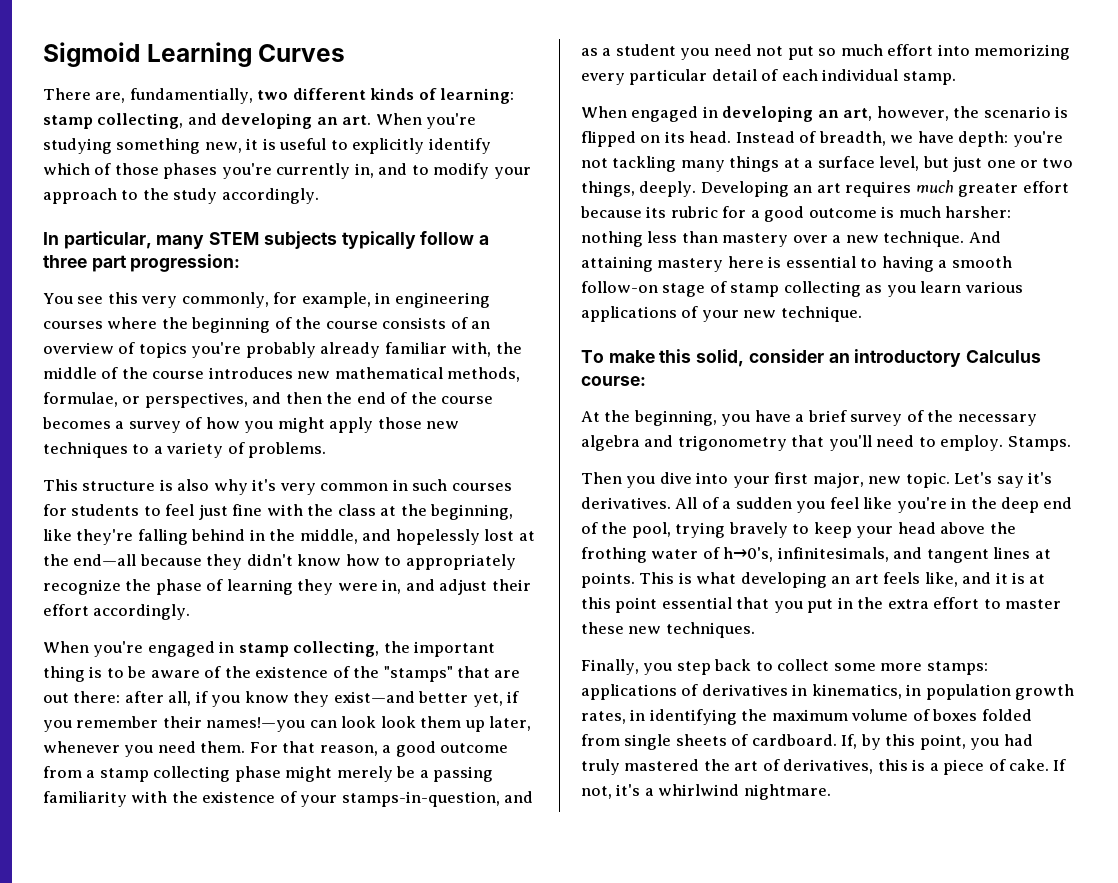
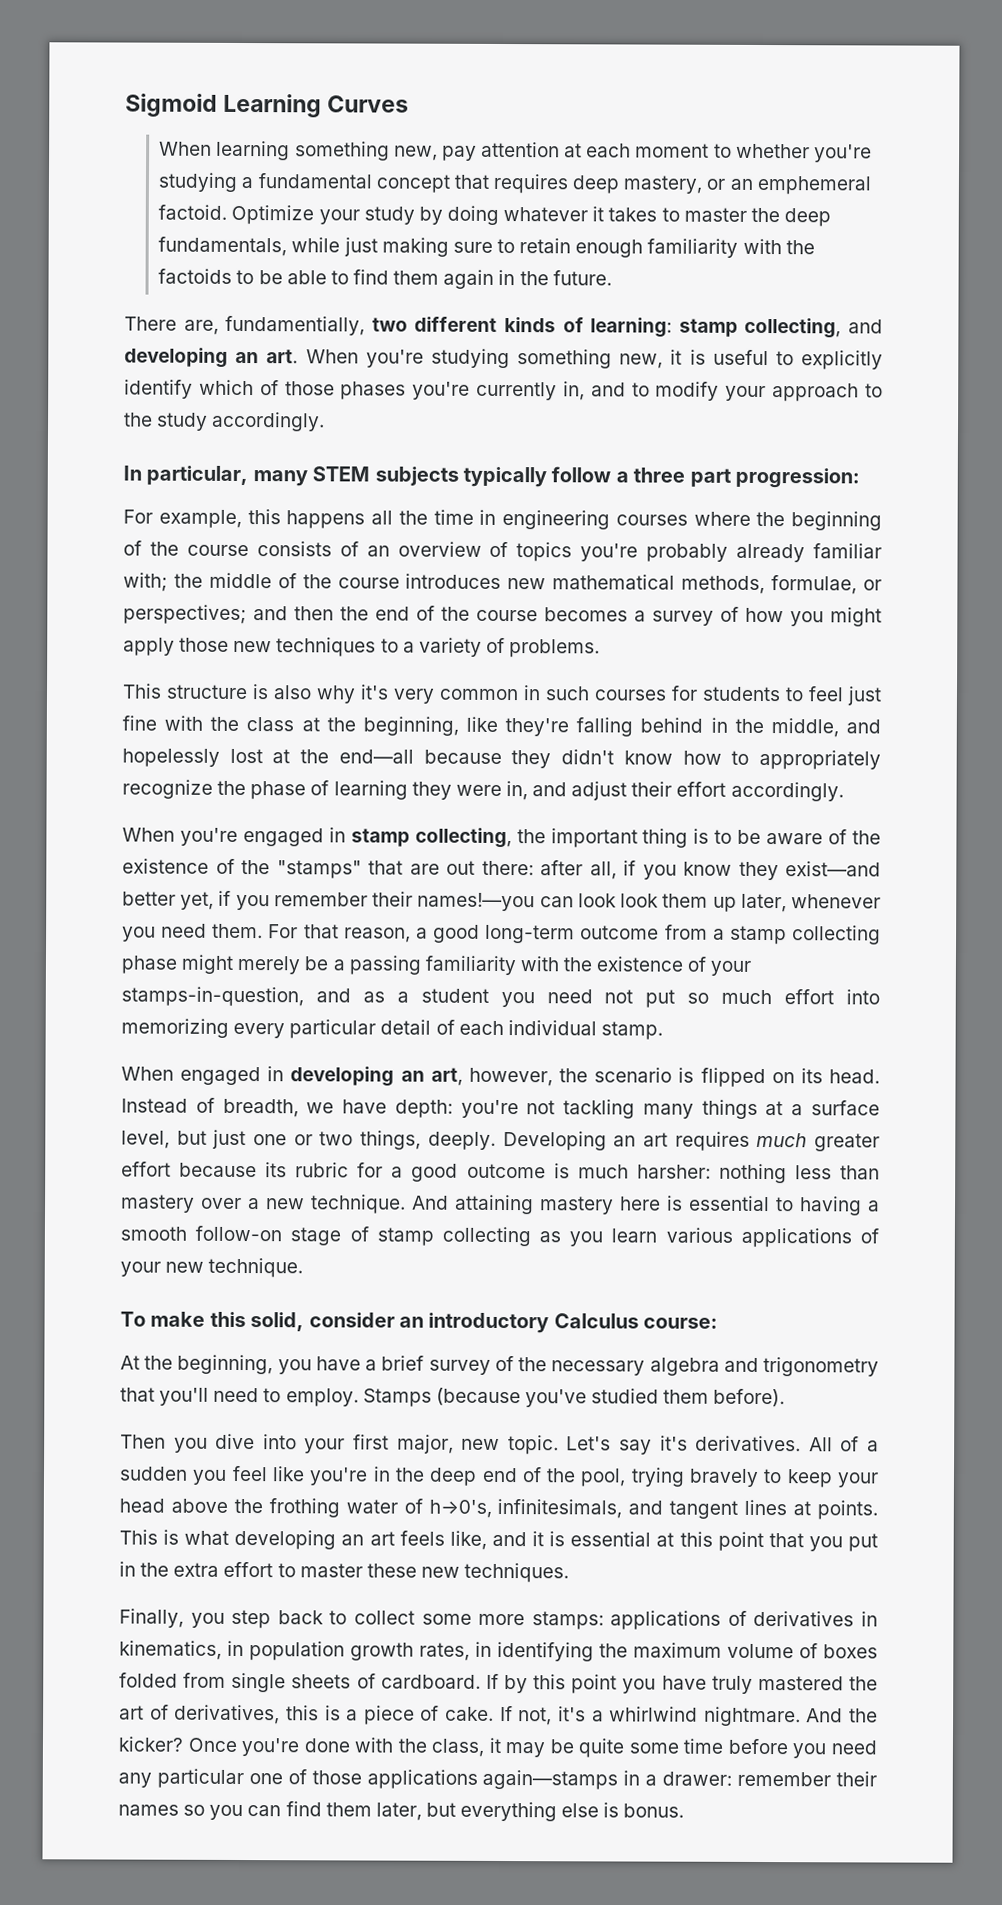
(346, 53) none -> [159,140,872,163] [158,172,871,195] [158,204,831,227] [158,236,815,258] [158,268,612,289] // When learning something new, pay attention at each moment to whether you're studying a fundamental concept that requires deep mastery, or an emphemeral factoid. Optimize your study by doing whatever it takes to master the deep fundamentals, while just making sure to retain enough familiarity with the factoids to be able to find them again in the future.
[43,292,371,308] You see this very commonly, for example, -> [123,509,474,529] For example, this happens all the time
[451,342,492,357] with, -> [123,572,168,592] with;
[144,392,248,408] perspectives, -> [123,604,247,625] perspectives;
(436, 749) none -> [485,924,576,944] long-term
[1007,436,1071,451] Stamps. -> [362,1387,786,1408] Stamps (because you've studied them before).
(1026, 578) none -> [570,1531,652,1547] essential
[661,597,732,609] essential -> (764, 1541) none
[841,734,858,749] If, -> [485,1673,499,1689] If
[919,734,1033,750] point, you had -> [571,1674,707,1694] point you have
(831, 792) none -> [806,1708,878,1723] [118,1736,877,1759] [118,1768,877,1790] [118,1801,685,1822] And the kicker? Once you're done with the class, it may be quite some time before you need any particular one of those applications again—stamps in a drawer: remember their names so you can find them later, but everything else is bonus.

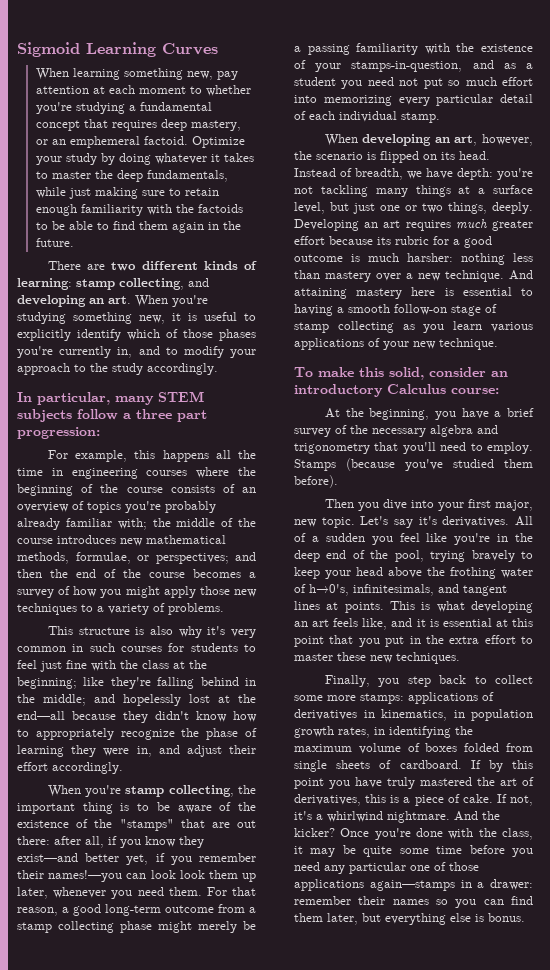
[183,315,366,336] are, fundamentially, -> [87,264,106,270] are
[463,466,547,488] typically -> (72, 415) none
[362,716,459,736] beginning, -> [17,677,77,689] beginning;
[770,718,839,738] middle, -> [43,694,86,706] middle;
[242,827,346,847] engaged in -> (122, 791) none
[180,1066,285,1086] engaged in -> (358, 140) none

